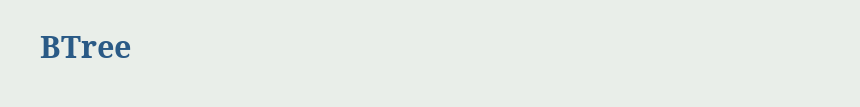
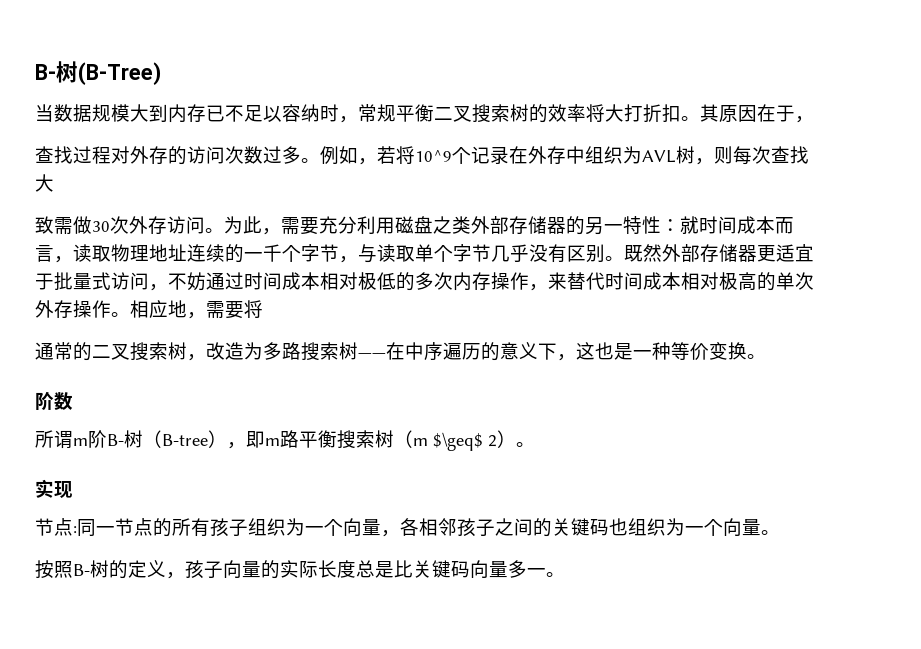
[40,36,131,58] BTree -> [35,61,161,85] [35,104,814,123] [35,146,809,165] [35,174,54,192] [35,216,794,235] [35,244,814,263] [35,272,814,291] [35,300,263,319] [35,342,766,361] [35,391,73,411] [35,430,535,451] [35,479,73,499] [35,518,780,537] [35,560,565,579] B-树(B-Tree) // 当数据规模大到内存已不足以容纳时，常规平衡二叉搜索树的效率将大打折扣。其原因在于， // 查找过程对外存的访问次数过多。例如，若将10^9个记录在外存中组织为AVL树，则每次查找大 // 致需做30次外存访问。为此，需要充分利用磁盘之类外部存储器的另一特性：就时间成本而言，读取物理地址连续的一千个字节，与读取单个字节几乎没有区别。既然外部存储器更适宜于批量式访问，不妨通过时间成本相对极低的多次内存操作，来替代时间成本相对极高的单次外存操作。相应地，需要将 // 通常的二叉搜索树，改造为多路搜索树——在中序遍历的意义下，这也是一种等价变换。 // 阶数 // 所谓m阶B-树（B-tree），即m路平衡搜索树（m $\geq$ 2）。 // 实现 // 节点:同一节点的所有孩子组织为一个向量，各相邻孩子之间的关键码也组织为一个向量。 // 按照B-树的定义，孩子向量的实际长度总是比关键码向量多一。

